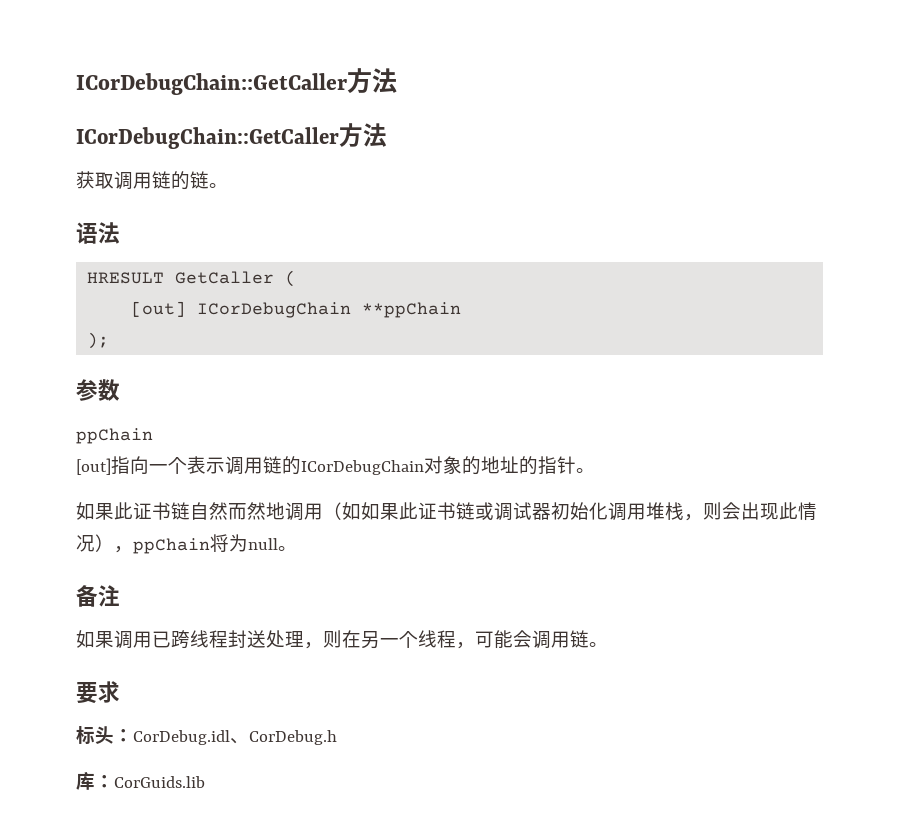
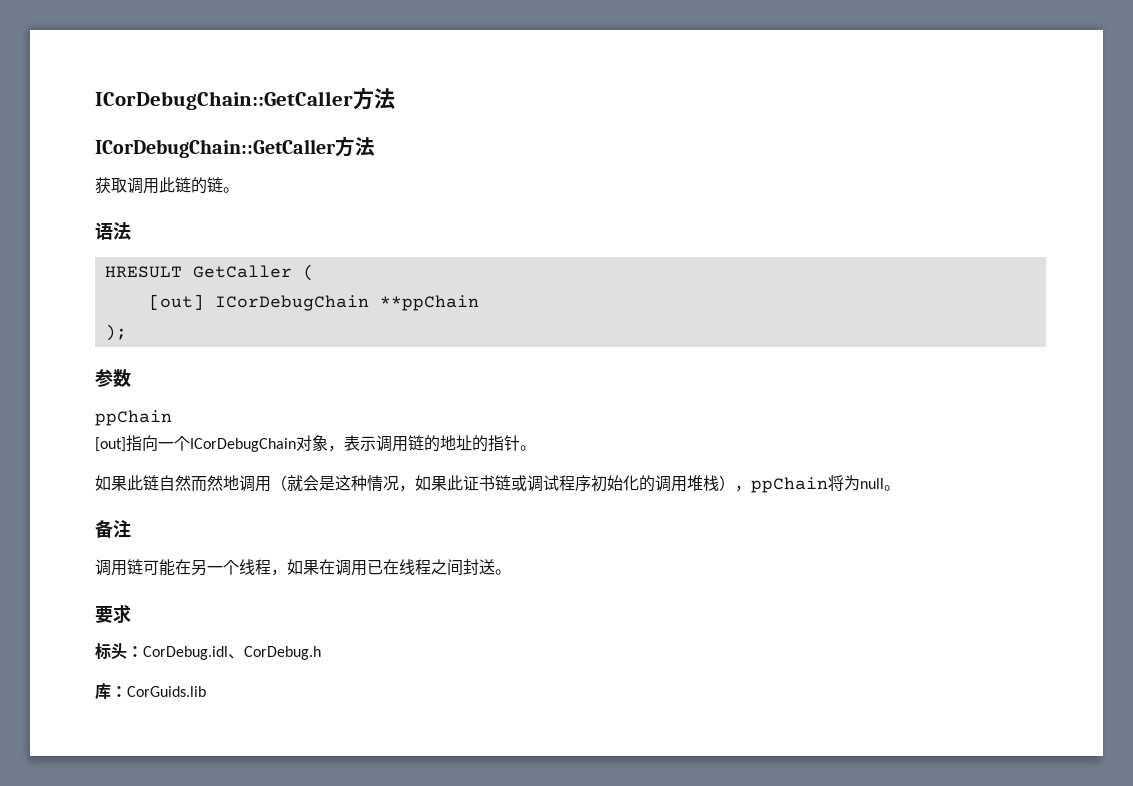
(152, 180) none -> [159,177,175,193] 此
(187, 465) none -> [190,435,344,452] ICorDebugChain对象，
[301,456,481,475] ICorDebugChain对象的 -> (440, 443) none
[133,502,171,520] 证书 -> (143, 483) none
[342,502,361,520] 如 -> [287,475,415,492] 就会是这种情况，
[532,502,817,521] [76,535,95,552] 器初始化调用堆栈，则会出现此情况 -> [559,475,719,492] 程序初始化的调用堆栈
[76,630,589,649] 如果调用已跨线程封送处理，则在另一个线程，可能会调用链 -> [95,559,495,576] 调用链可能在另一个线程，如果在调用已在线程之间封送

